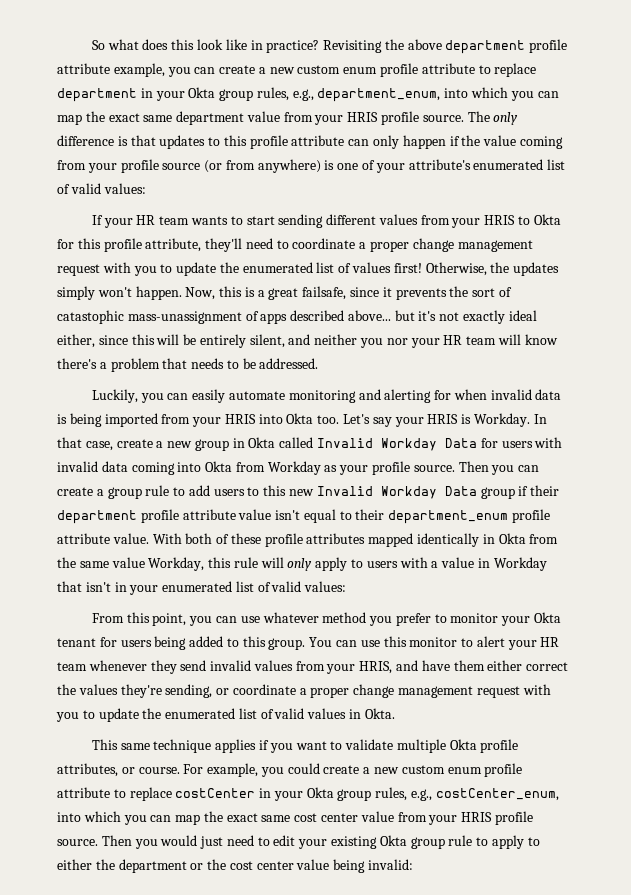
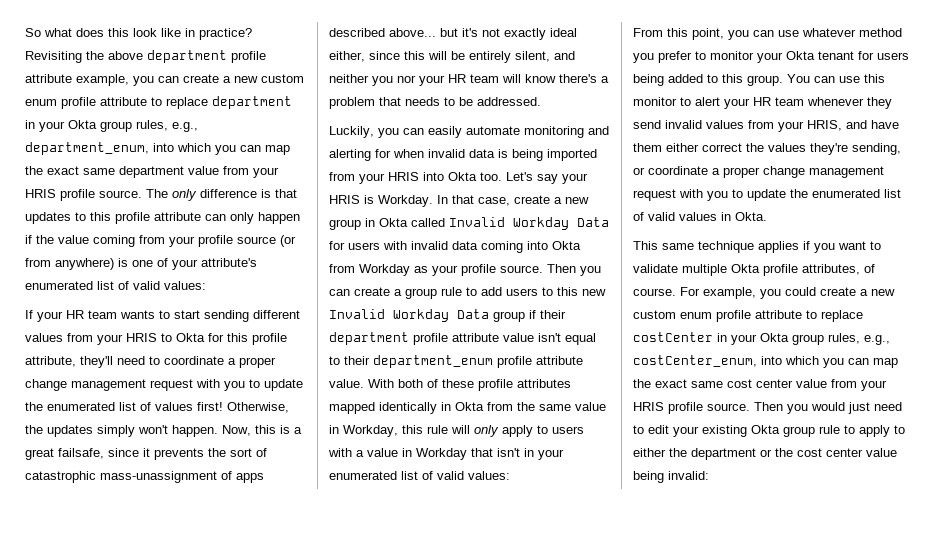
[57,310,124,324] catastophic -> [25,471,96,483] catastrophic
(145, 562) none -> [329,425,339,434] in
[121,767,135,774] or -> [864,264,875,273] of

